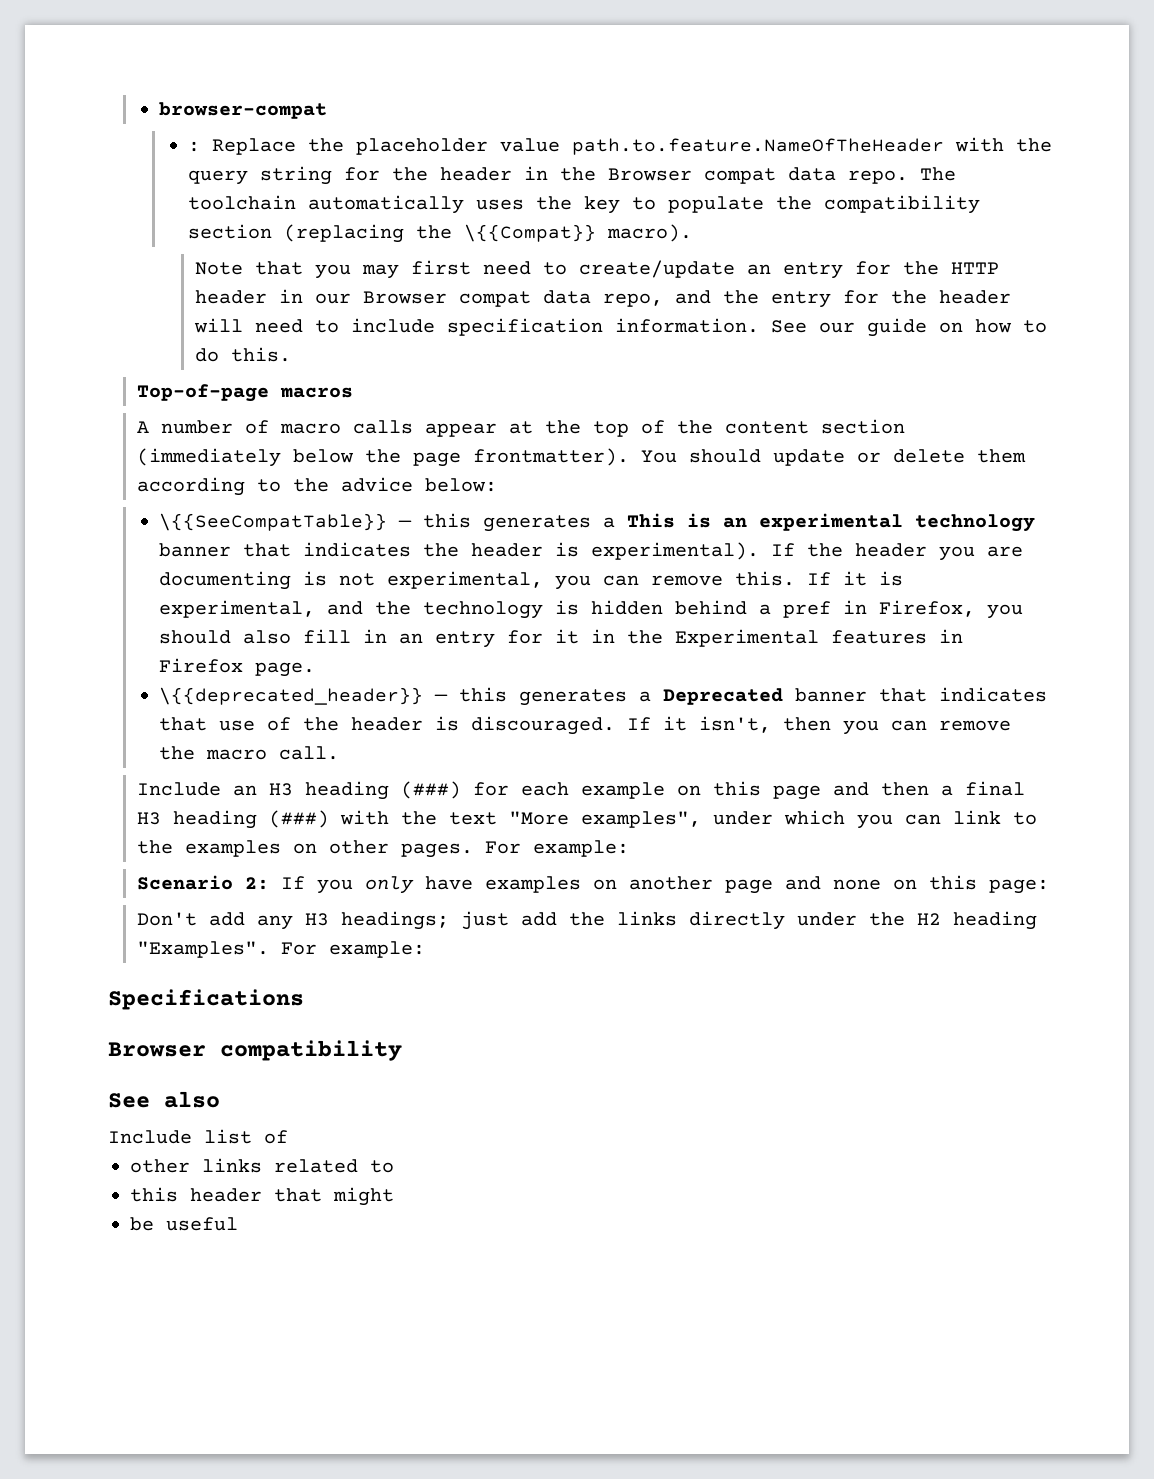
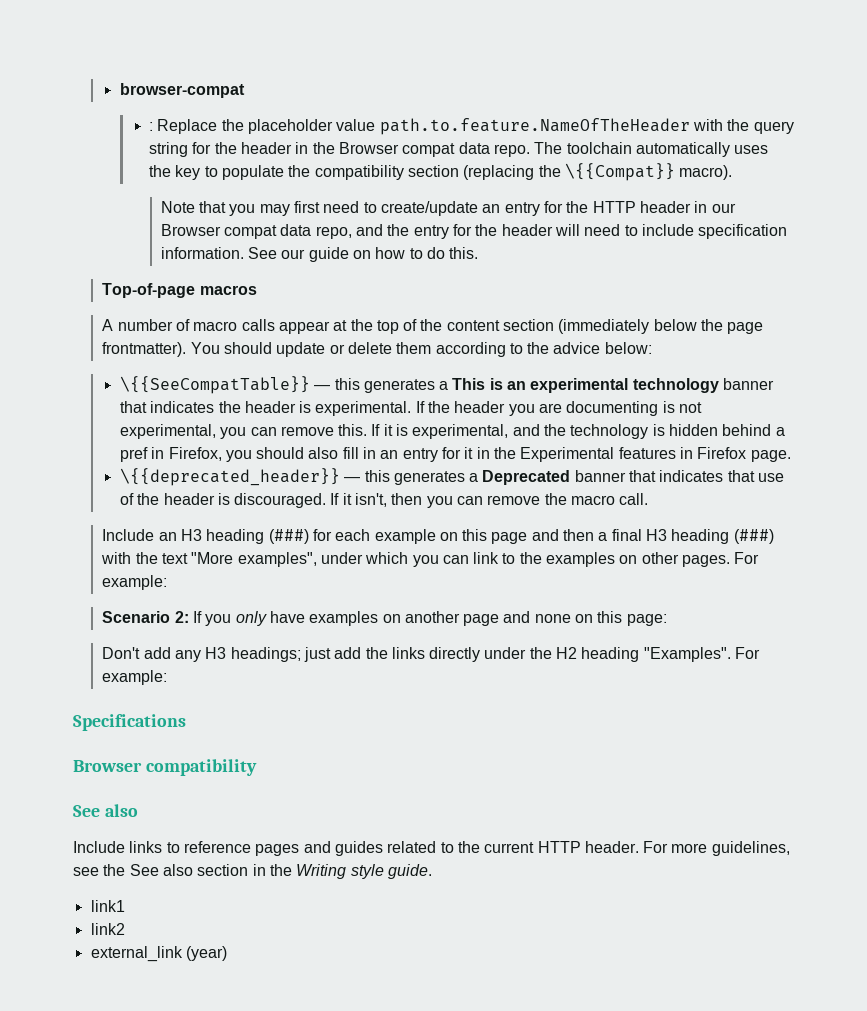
[590,542,759,560] experimental). -> [315,401,412,416] experimental.
[204,1129,288,1144] [130,1158,394,1173] [130,1187,394,1206] [130,1217,238,1231] list of // other links related to // this header that might // be useful -> [129,841,790,856] [73,864,432,879] [90,900,125,912] [90,923,125,935] [90,946,227,962] links to reference pages and guides related to the current HTTP header. For more guidelines, see the See also section in the Writing style guide. // link1 // link2 // external_link (year)

